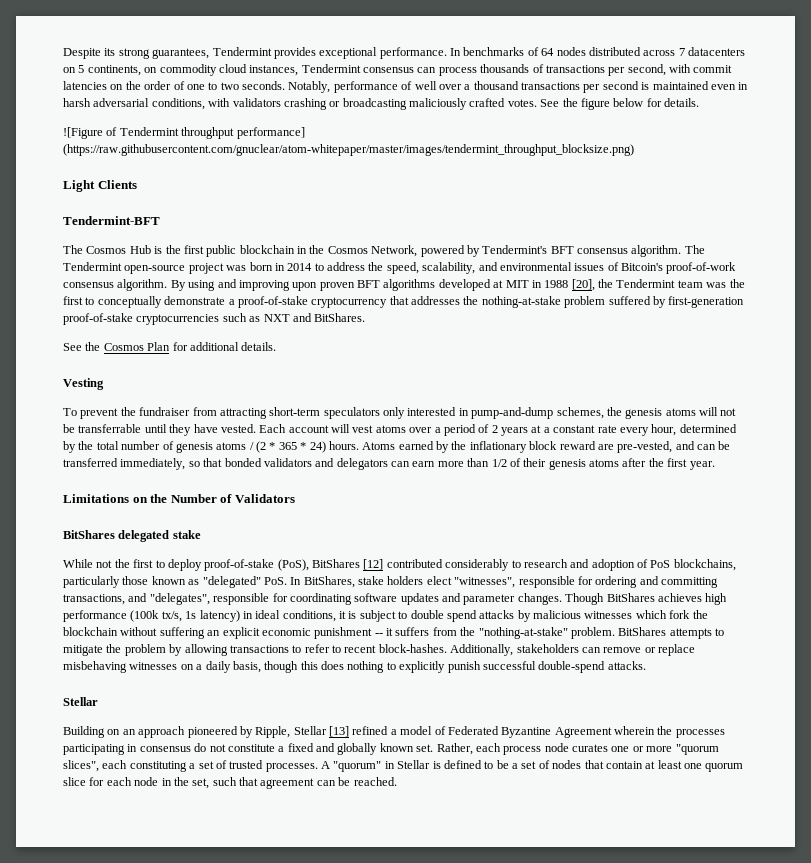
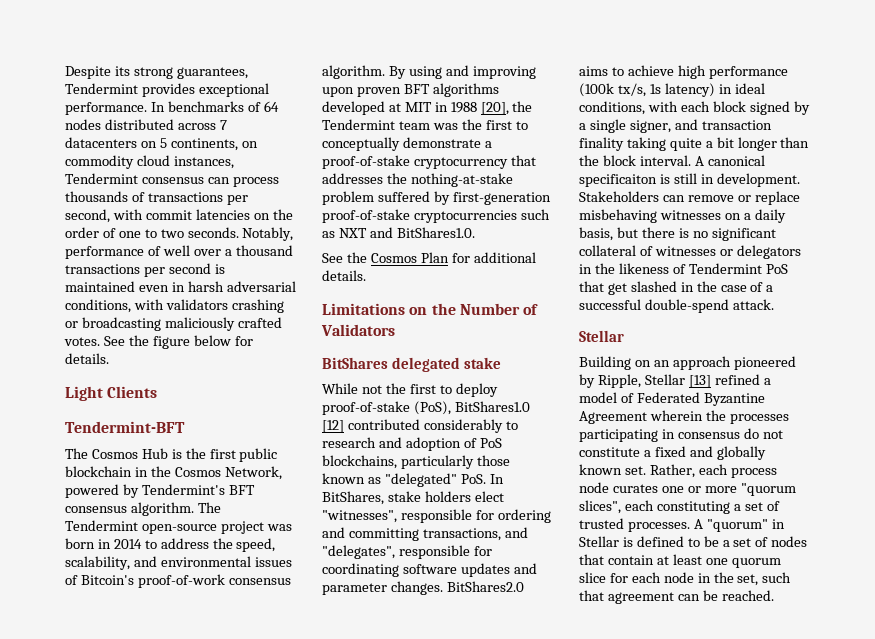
[63,127,305,139] [63,144,634,156] // ![Figure of Tendermint throughput performance] (https://raw.githubusercontent.com/gnuclear/atom-whitepaper/master/images/tendermint_throughput_blocksize.png) -> (109, 358) none
[314,313,366,322] BitShares. -> [396,227,475,238] BitShares1.0.
[63,378,104,390] [63,407,737,419] [63,424,737,436] [63,441,731,453] [63,458,715,470] // Vesting // To prevent the fundraiser from attracting short-term speculators only interested in pump-and-dump schemes, the genesis atoms will not be transferrable until they have vested. Each account will vest atoms over a period of 2 years at a constant rate every hour, determined by the total number of genesis atoms / (2 * 365 * 24) hours. Atoms earned by the inflationary block reward are pre-vested, and can be transferred immediately, so that bonded validators and delegators can earn more than 1/2 of their genesis atoms after the first year. -> (366, 275) none
[312,559,360,568] BitShares -> [454,401,530,412] BitShares1.0
[565,593,702,605] Though BitShares achieves -> [446,581,524,592] [579,65,674,76] BitShares2.0 aims to achieve
[339,610,708,622] [63,627,724,639] [63,644,579,656] it is subject to double spend attacks by malicious witnesses which fork the blockchain without suffering an explicit economic punishment -- it suffers from the "nothing-at-stake" problem. BitShares attempts to mitigate the problem by allowing transactions to refer to recent block-hashes. Additionally, stakeholders -> [647,101,810,115] [579,119,772,133] [579,137,810,151] [579,155,765,166] [579,173,800,187] [579,191,659,202] with each block signed by a single signer, and transaction finality taking quite a bit longer than the block interval. A canonical specificaiton is still in development. Stakeholders
[264,661,481,673] though this does nothing to explicitly punish -> [616,227,776,241] [579,245,801,259] [579,263,788,274] [579,281,774,295] but there is no significant collateral of witnesses or delegators in the likeness of Tendermint PoS that get slashed in the case of a
[607,661,646,670] attacks. -> [732,299,774,310] attack.

